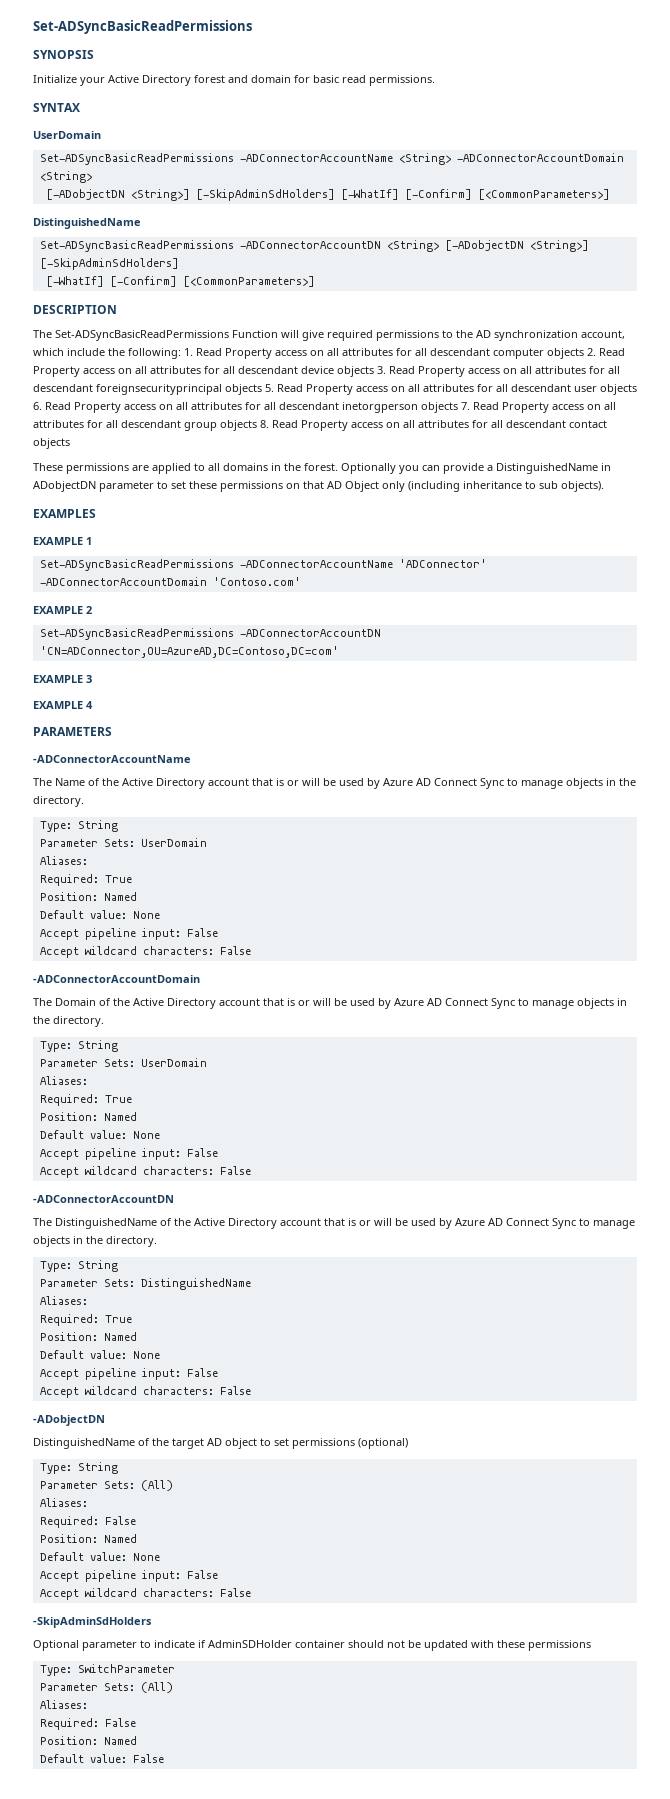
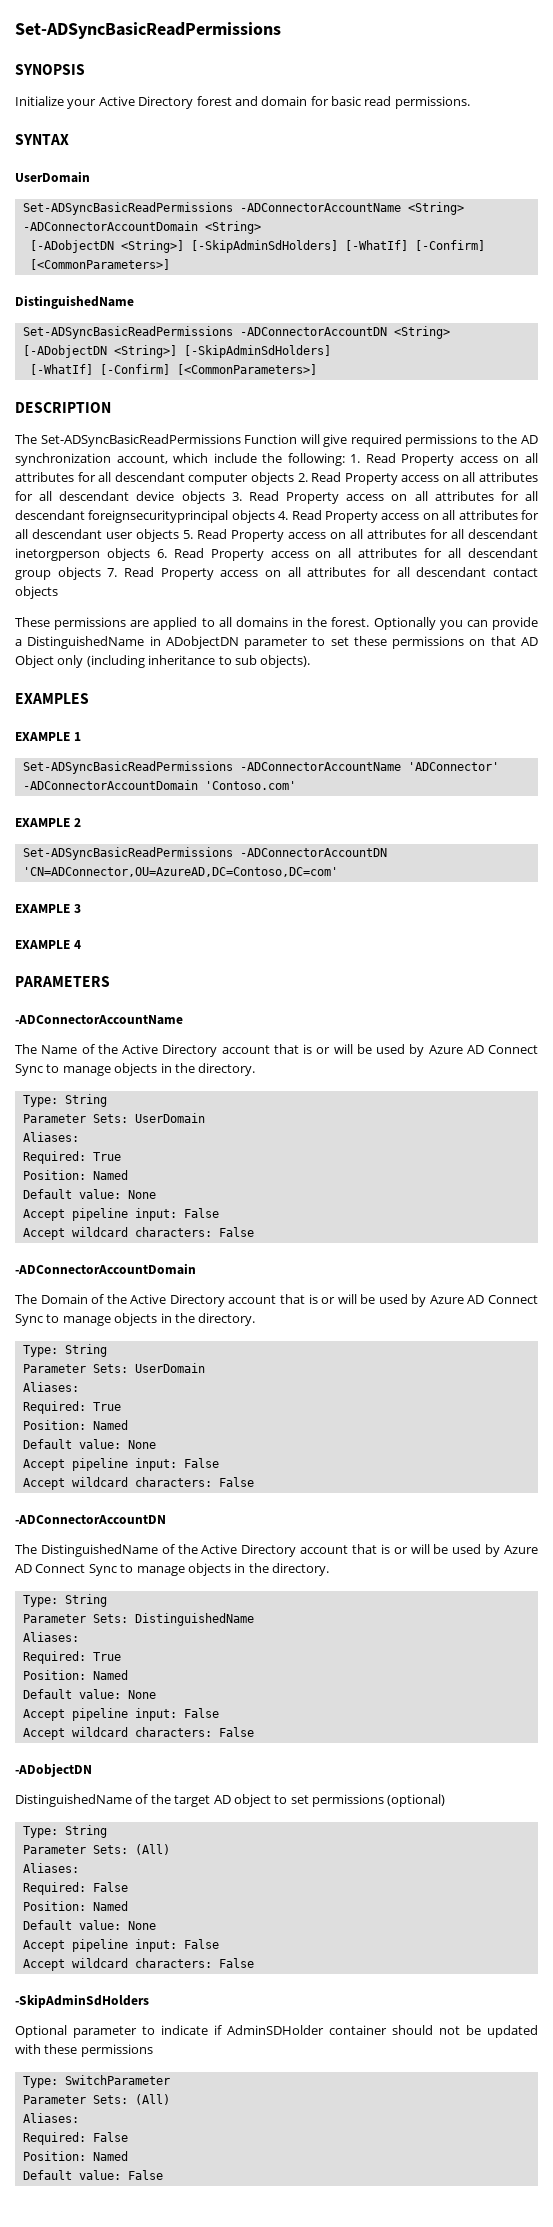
[265,384,274,392] 5. -> [278,511,289,520] 4.
[33,402,42,410] 6. -> [183,530,193,539] 5.
[461,402,470,410] 7. -> [156,549,167,558] 6.
[260,420,269,428] 8. -> [107,568,118,577] 7.

